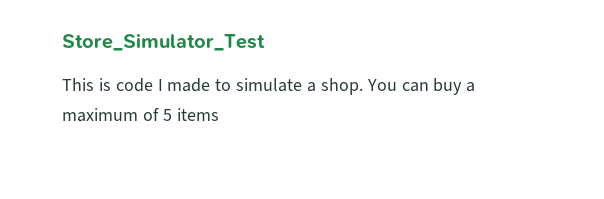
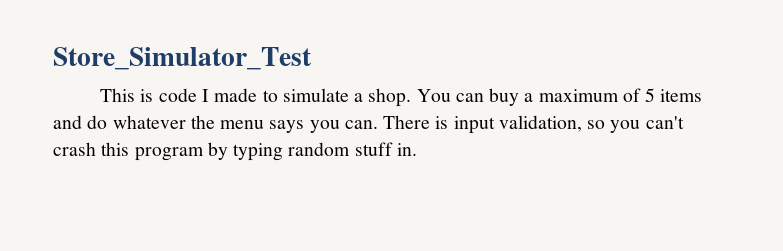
(219, 114) none -> [53,115,684,134] [53,142,417,161] and do whatever the menu says you can. There is input validation, so you can't crash this program by typing random stuff in.

